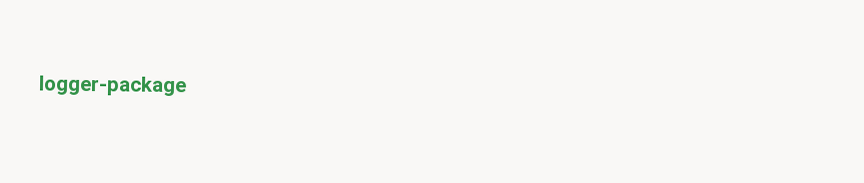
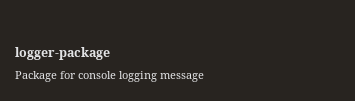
(187, 86) none -> [15,71,204,82] // Package for console logging message

